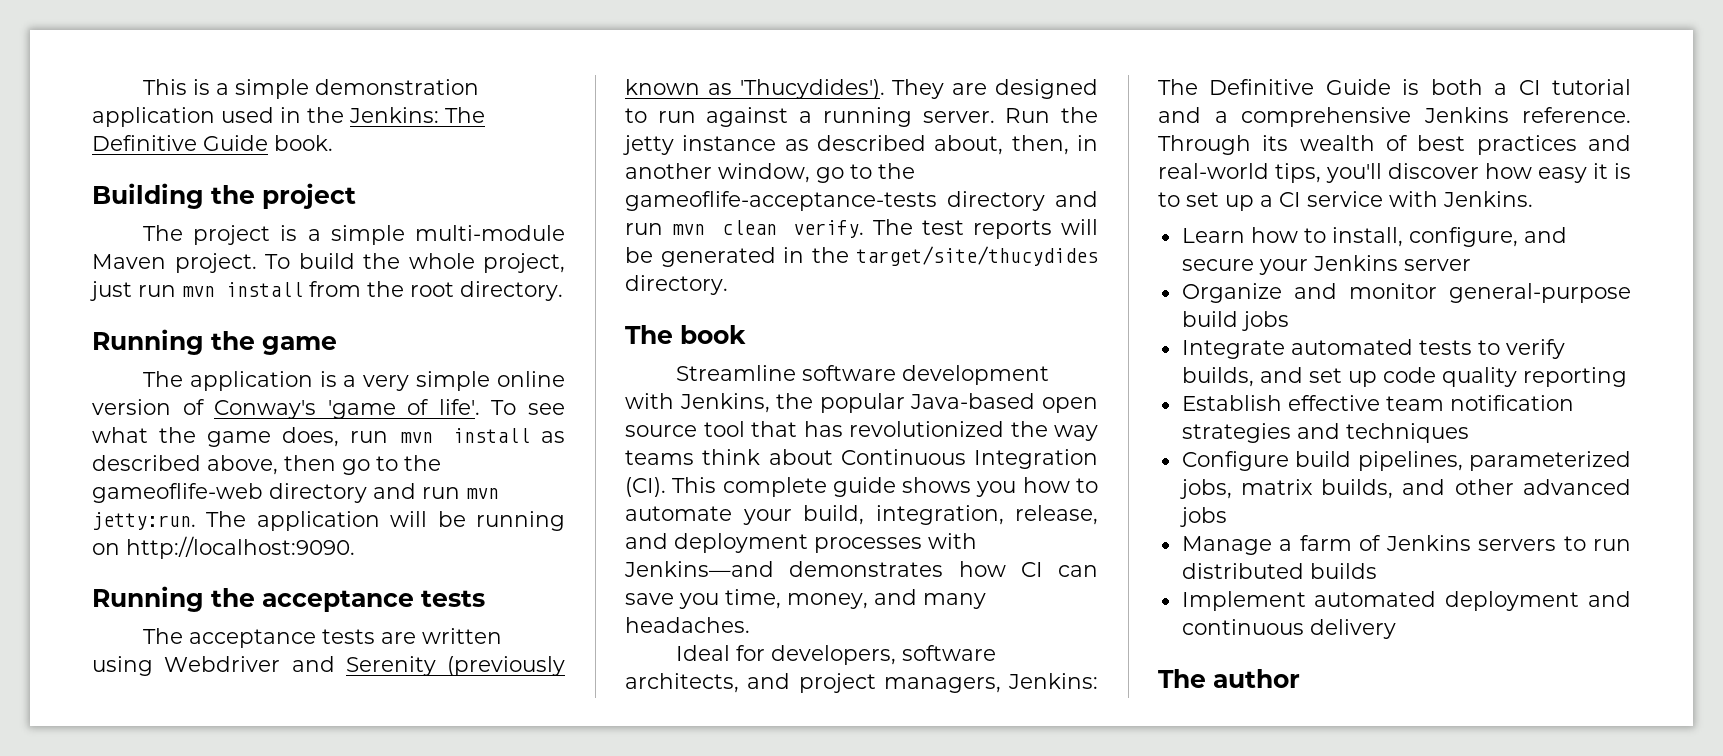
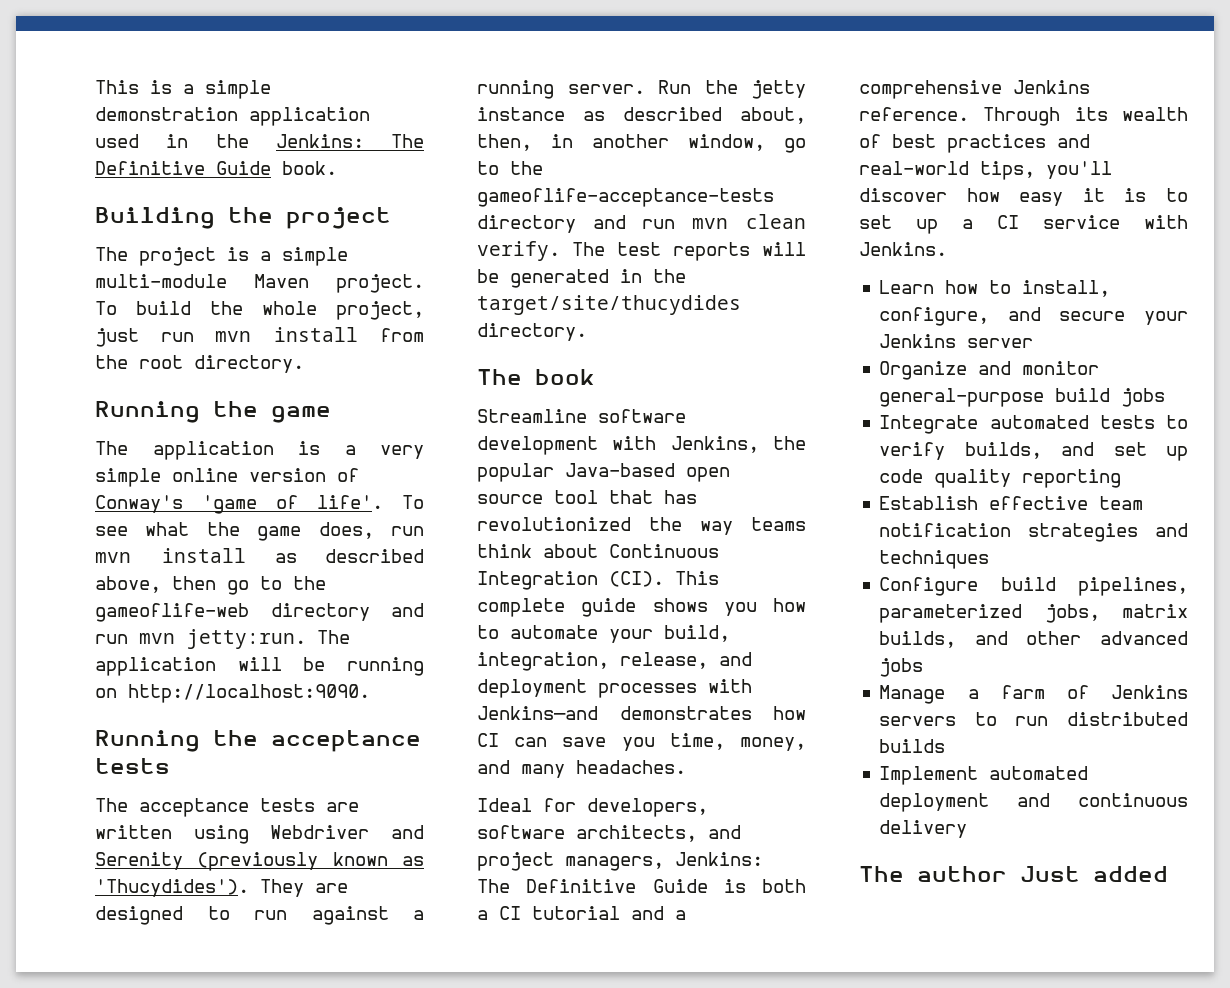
(1300, 678) none -> [1020,866,1168,882] Just added

